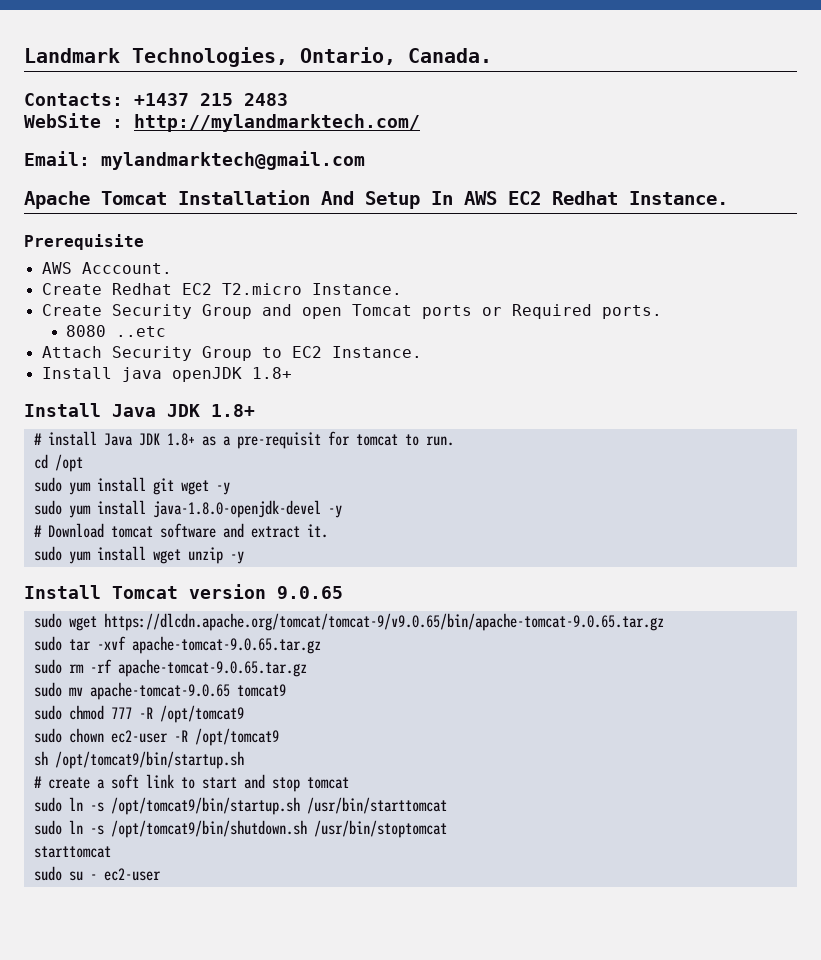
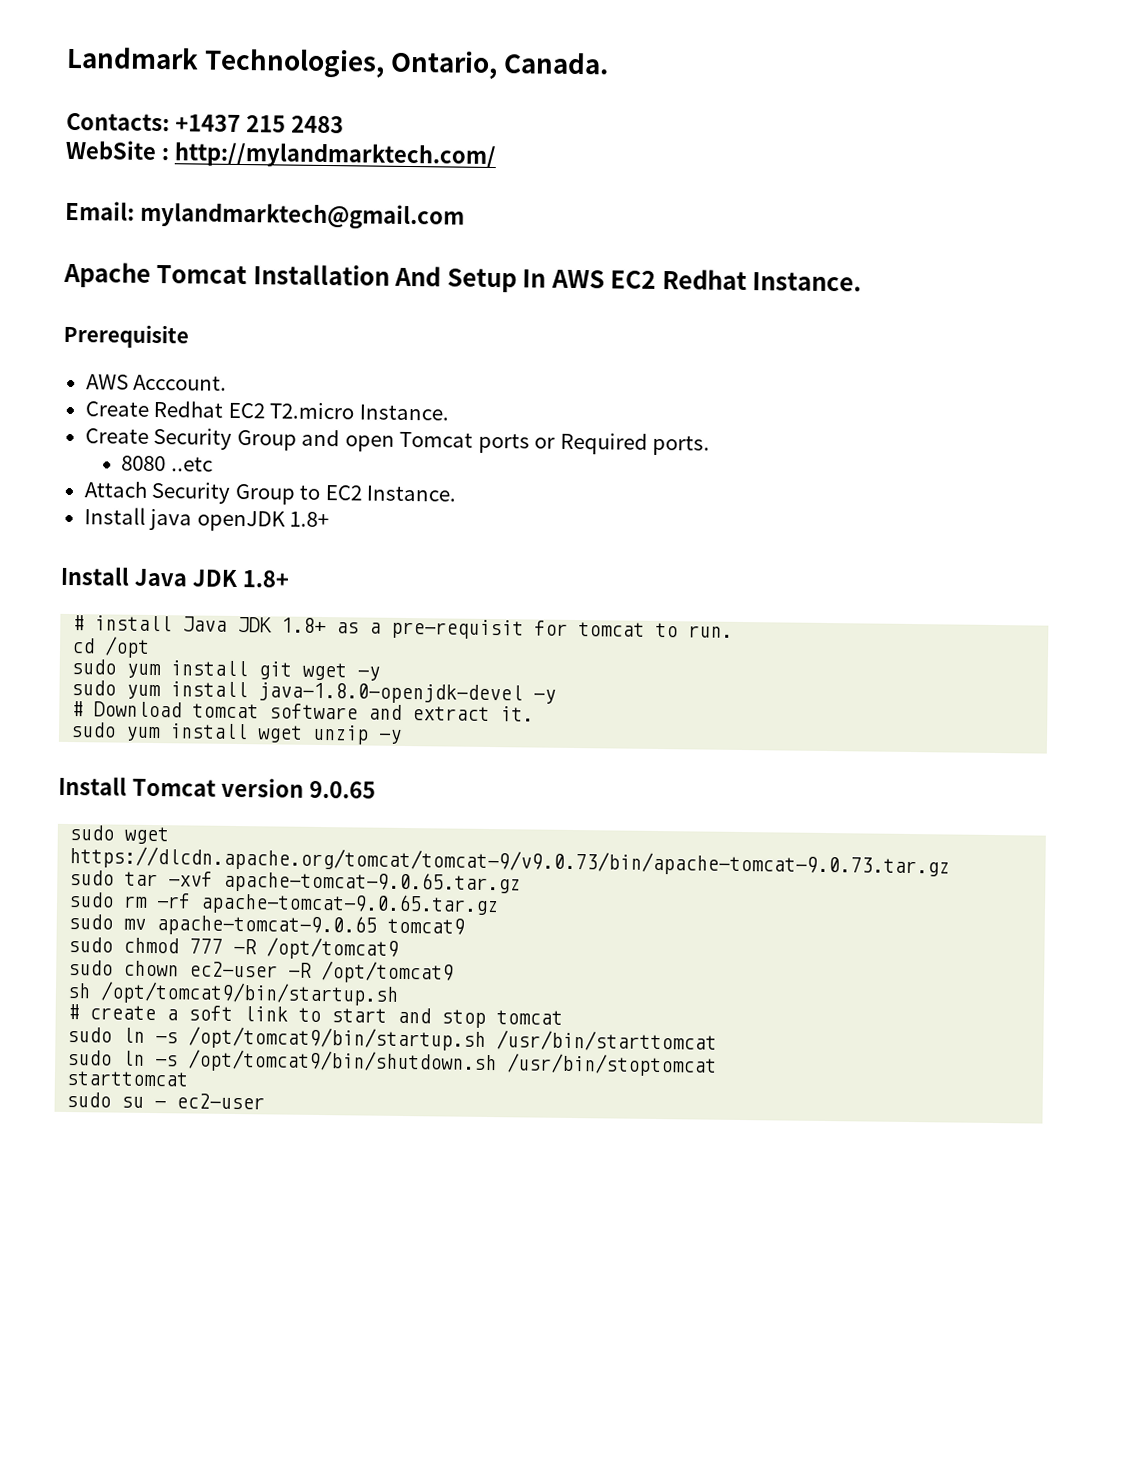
[103,613,664,631] https://dlcdn.apache.org/tomcat/tomcat-9/v9.0.65/bin/apache-tomcat-9.0.65.tar.gz -> [69,846,951,878] https://dlcdn.apache.org/tomcat/tomcat-9/v9.0.73/bin/apache-tomcat-9.0.73.tar.gz

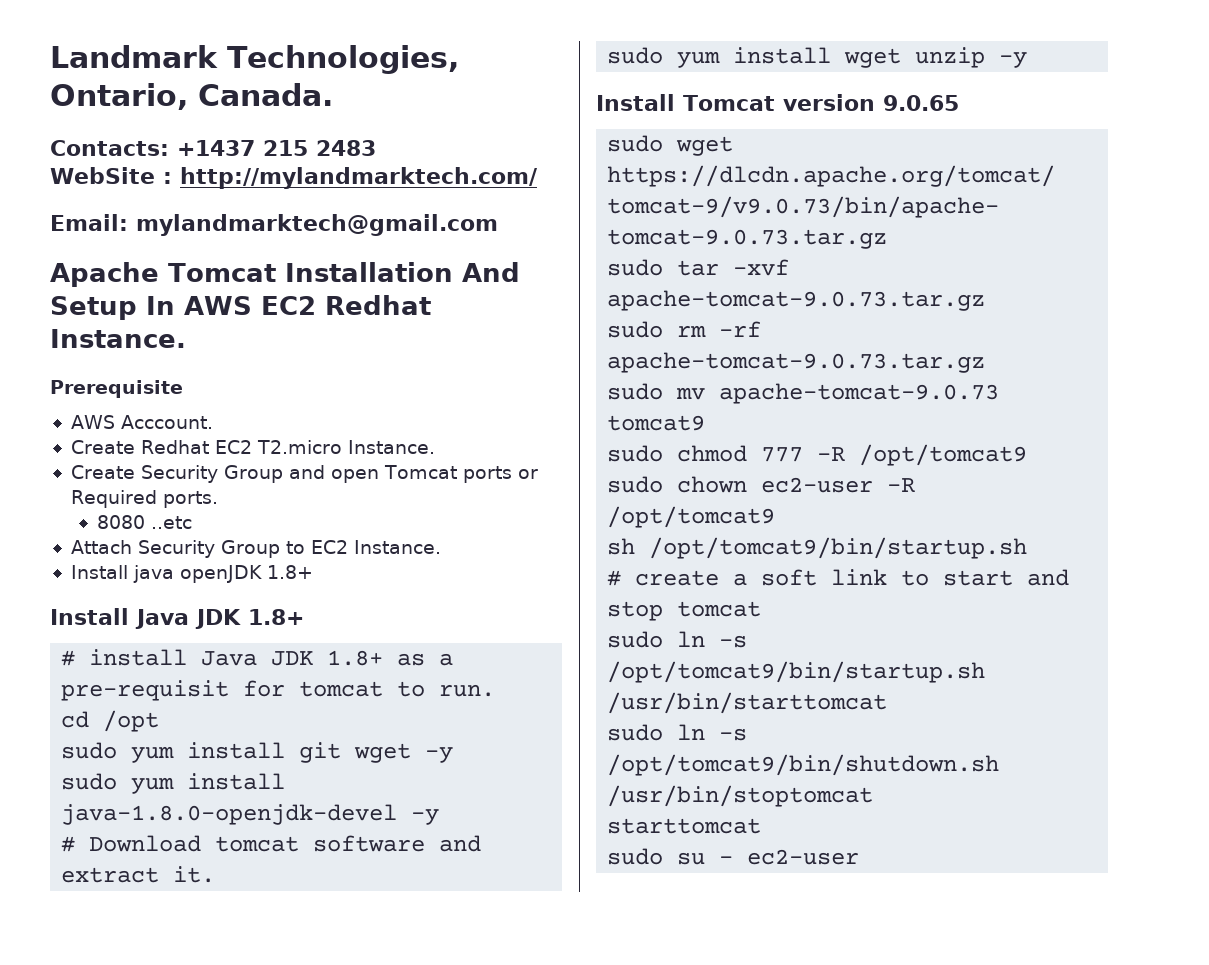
[223,870,522,895] apache-tomcat-9.0.65.tar.gz -> [607,290,986,311] apache-tomcat-9.0.73.tar.gz
[200,892,500,917] apache-tomcat-9.0.65.tar.gz -> [607,352,986,373] apache-tomcat-9.0.73.tar.gz
[156,914,378,937] apache-tomcat-9.0.65 -> [719,383,1000,404] apache-tomcat-9.0.73

